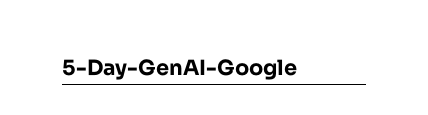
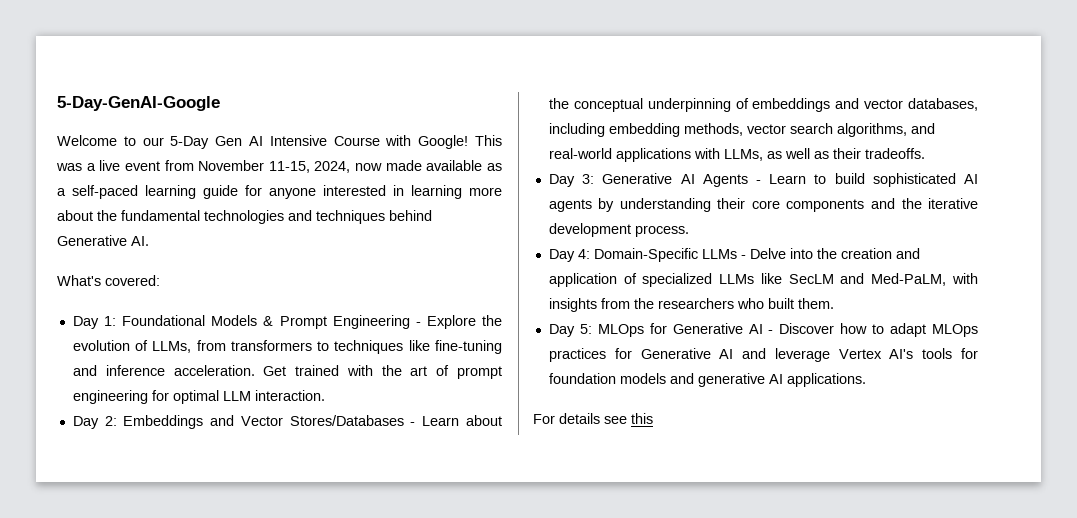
(297, 69) none -> [57,135,503,149] [56,160,502,173] [57,185,502,199] [57,210,432,224] [57,235,149,246] [57,275,160,286] [72,315,503,329] [72,340,503,354] [72,365,503,379] [72,390,325,404] [72,415,503,429] [548,98,978,112] [548,123,935,137] [548,148,925,162] [548,173,978,187] [548,198,978,212] [548,223,689,237] [548,248,920,262] [548,273,978,287] [548,298,834,312] [548,323,978,337] [548,348,979,362] [548,373,866,387] [533,413,653,424] // Welcome to our 5-Day Gen AI Intensive Course with Google! This was a live event from November 11-15, 2024, now made available as a self-paced learning guide for anyone interested in learning more about the fundamental technologies and techniques behind Generative AI. // What's covered: // Day 1: Foundational Models & Prompt Engineering - Explore the evolution of LLMs, from transformers to techniques like fine-tuning and inference acceleration. Get trained with the art of prompt engineering for optimal LLM interaction. // Day 2: Embeddings and Vector Stores/Databases - Learn about the conceptual underpinning of embeddings and vector databases, including embedding methods, vector search algorithms, and real-world applications with LLMs, as well as their tradeoffs. // Day 3: Generative AI Agents - Learn to build sophisticated AI agents by understanding their core components and the iterative development process. // Day 4: Domain-Specific LLMs - Delve into the creation and application of specialized LLMs like SecLM and Med-PaLM, with insights from the researchers who built them. // Day 5: MLOps for Generative AI - Discover how to adapt MLOps practices for Generative AI and leverage Vertex AI's tools for foundation models and generative AI applications. // For details see this

